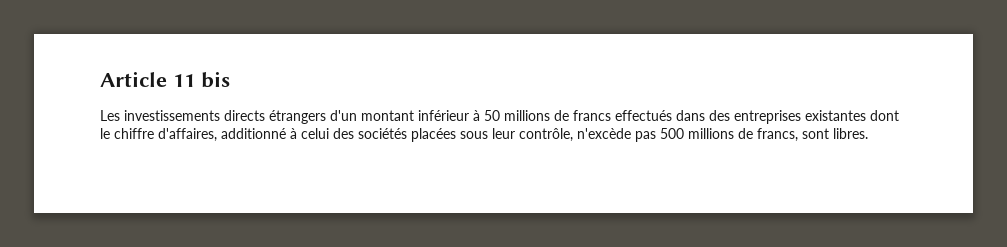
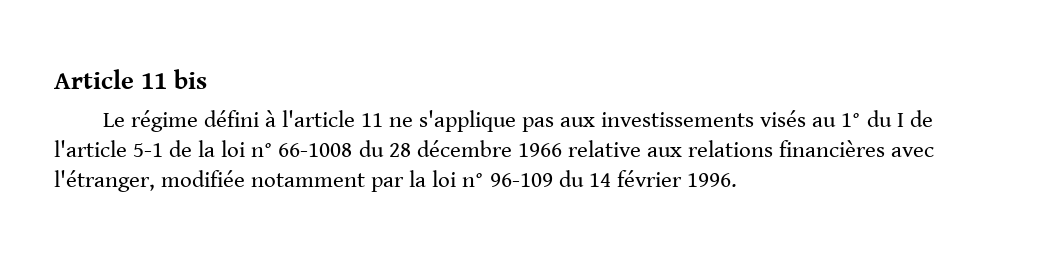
[100,110,899,124] [100,128,868,142] Les investissements directs étrangers d'un montant inférieur à 50 millions de francs effectués dans des entreprises existantes dont le chiffre d'affaires, additionné à celui des sociétés placées sous leur contrôle, n'excède pas 500 millions de francs, sont libres. -> [102,110,933,132] [54,140,935,157] [54,170,737,192] Le régime défini à l'article 11 ne s'applique pas aux investissements visés au 1° du I de l'article 5-1 de la loi n° 66-1008 du 28 décembre 1966 relative aux relations financières avec l'étranger, modifiée notamment par la loi n° 96-109 du 14 février 1996.

